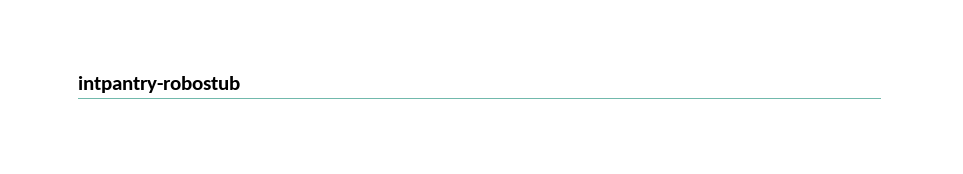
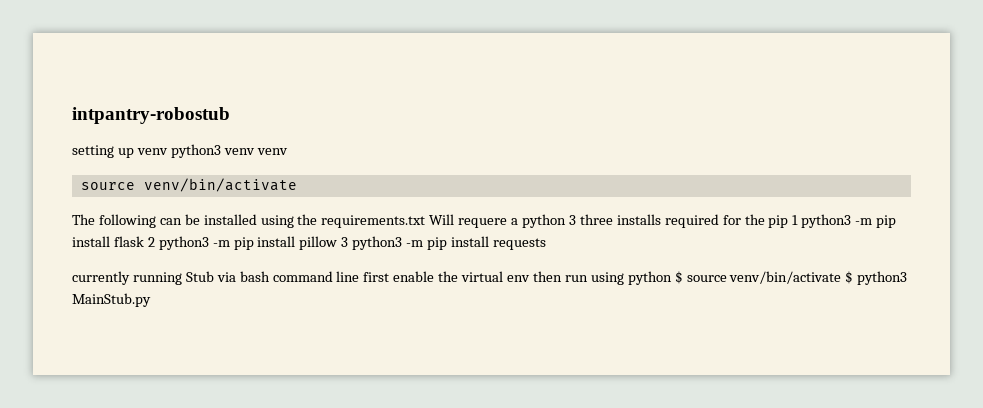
(240, 84) none -> [72,144,288,158] [80,178,297,192] [72,214,897,228] [72,236,546,250] [72,271,908,285] [72,293,151,307] // setting up venv python3 venv venv // source venv/bin/activate // The following can be installed using the requirements.txt Will requere a python 3 three installs required for the pip 1 python3 -m pip install flask 2 python3 -m pip install pillow 3 python3 -m pip install requests // currently running Stub via bash command line first enable the virtual env then run using python $ source venv/bin/activate $ python3 MainStub.py

